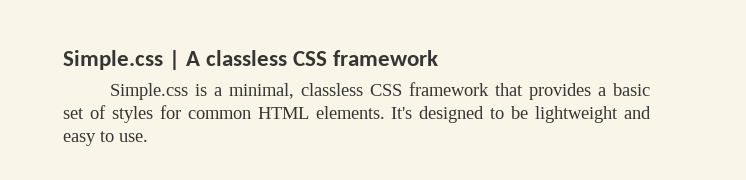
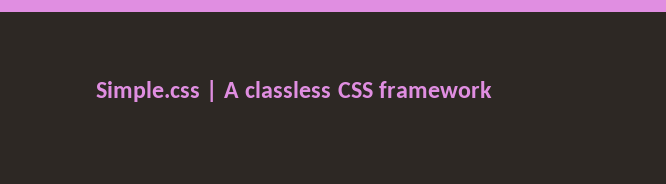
[109,82,650,100] [63,105,652,123] [63,131,148,146] // Simple.css is a minimal, classless CSS framework that provides a basic set of styles for common HTML elements. It's designed to be lightweight and easy to use. -> (493, 89) none

